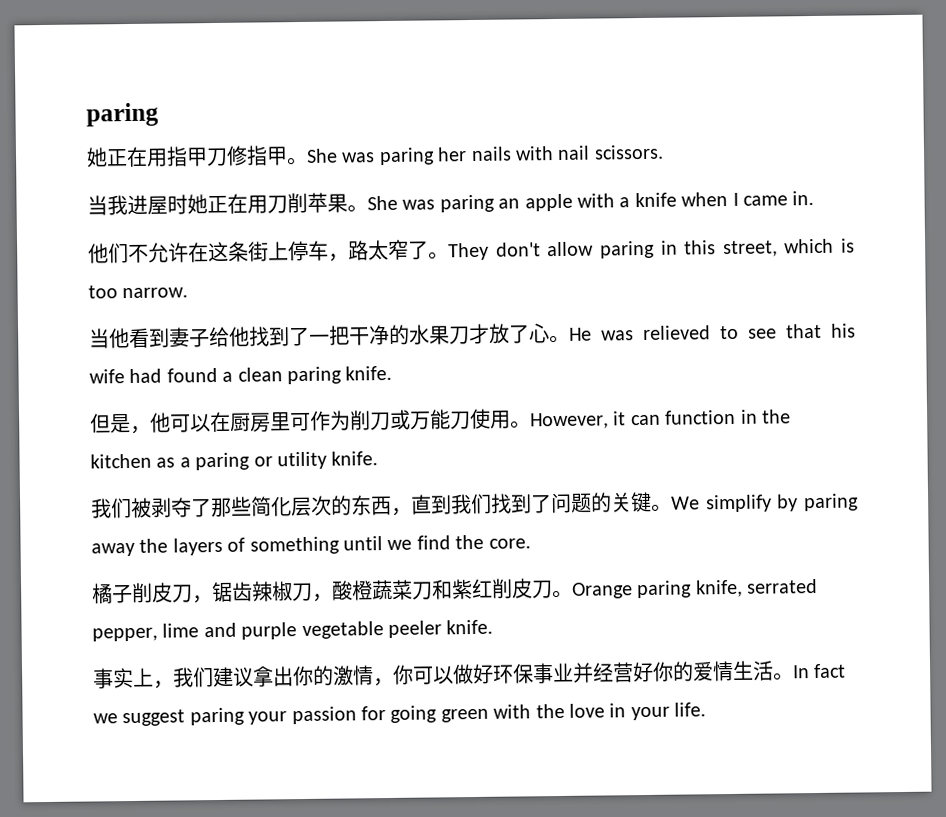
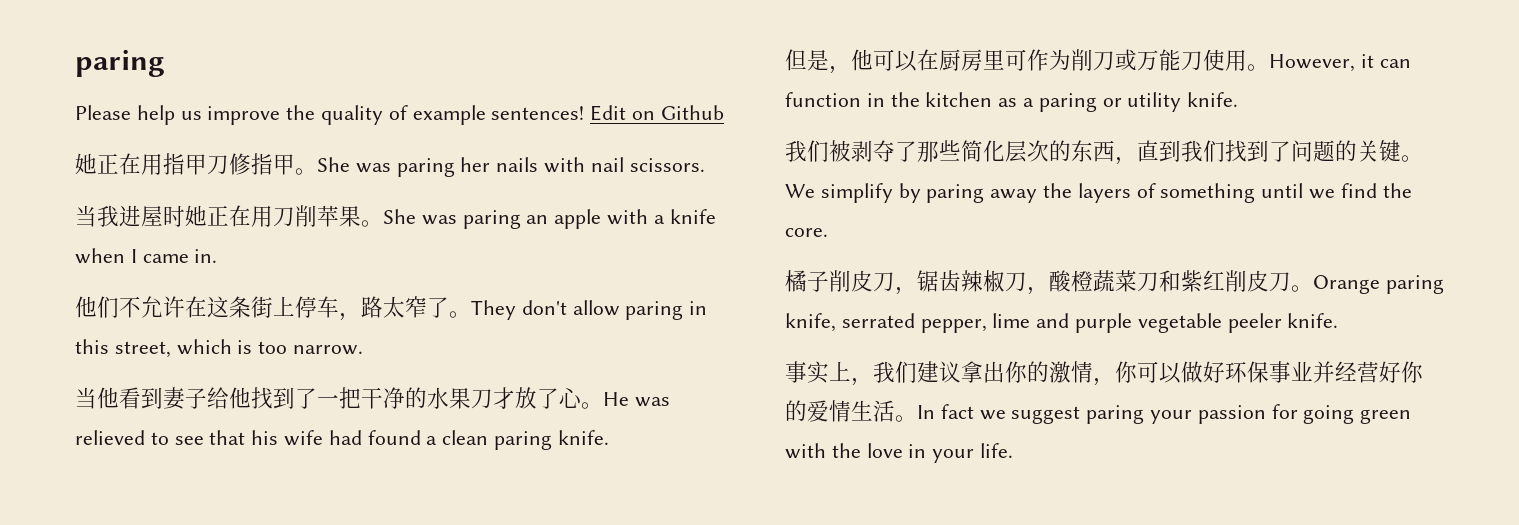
[86,102,159,127] paring -> [75,49,165,77] [75,105,724,125] paring // Please help us improve the quality of example sentences! Edit on Github

